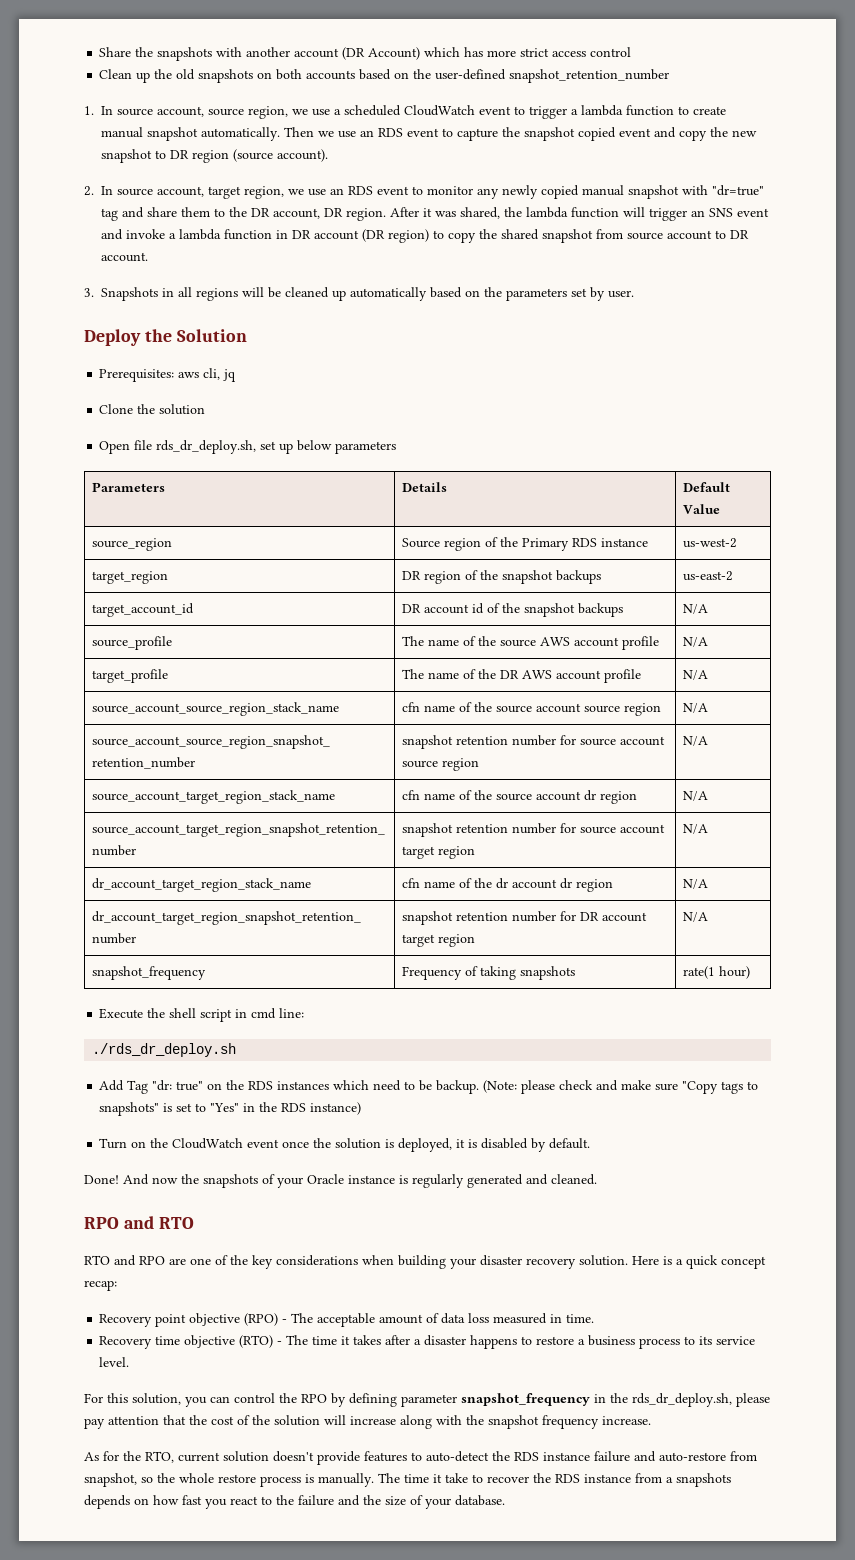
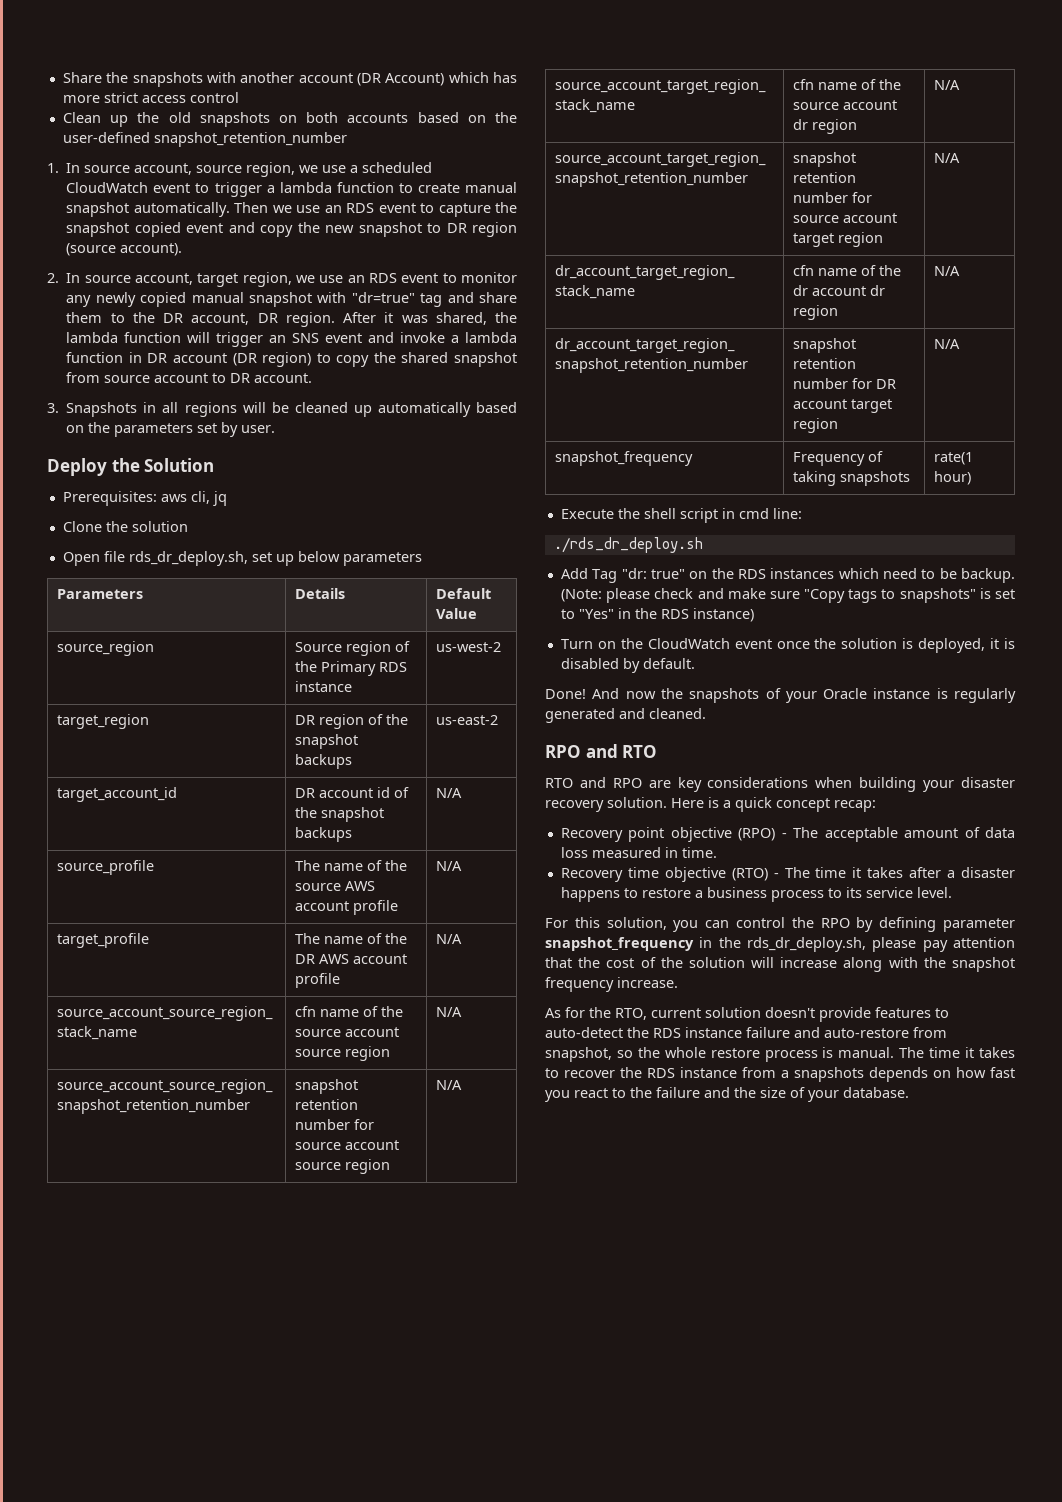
[190,1255,248,1265] one of the -> (671, 784) none
[318,1473,468,1487] manually. The time it take -> [838,1047,1016,1058] manual. The time it takes

